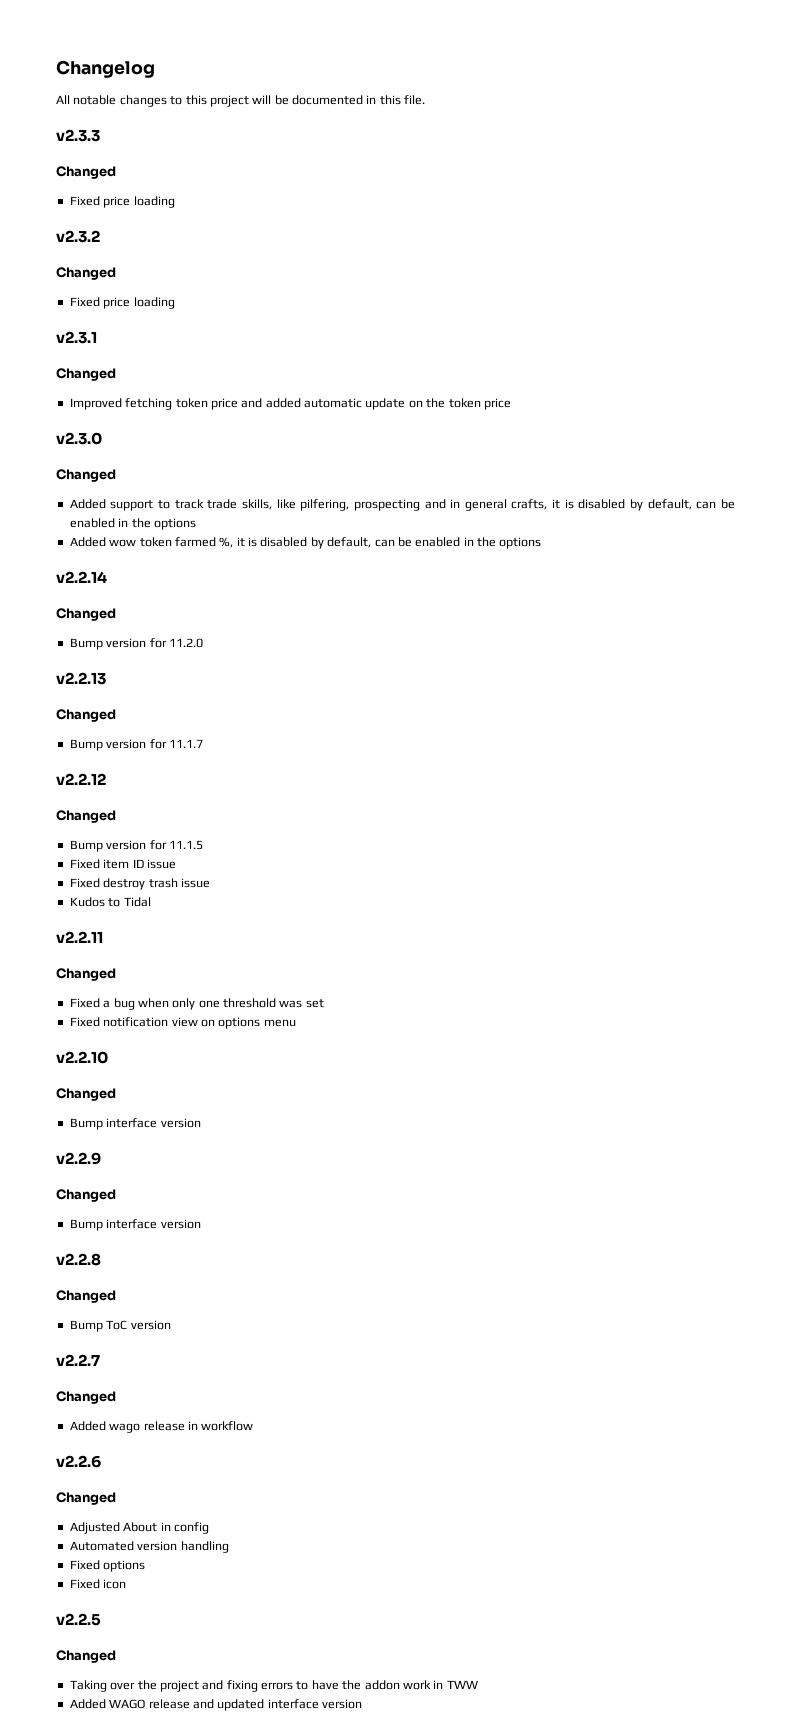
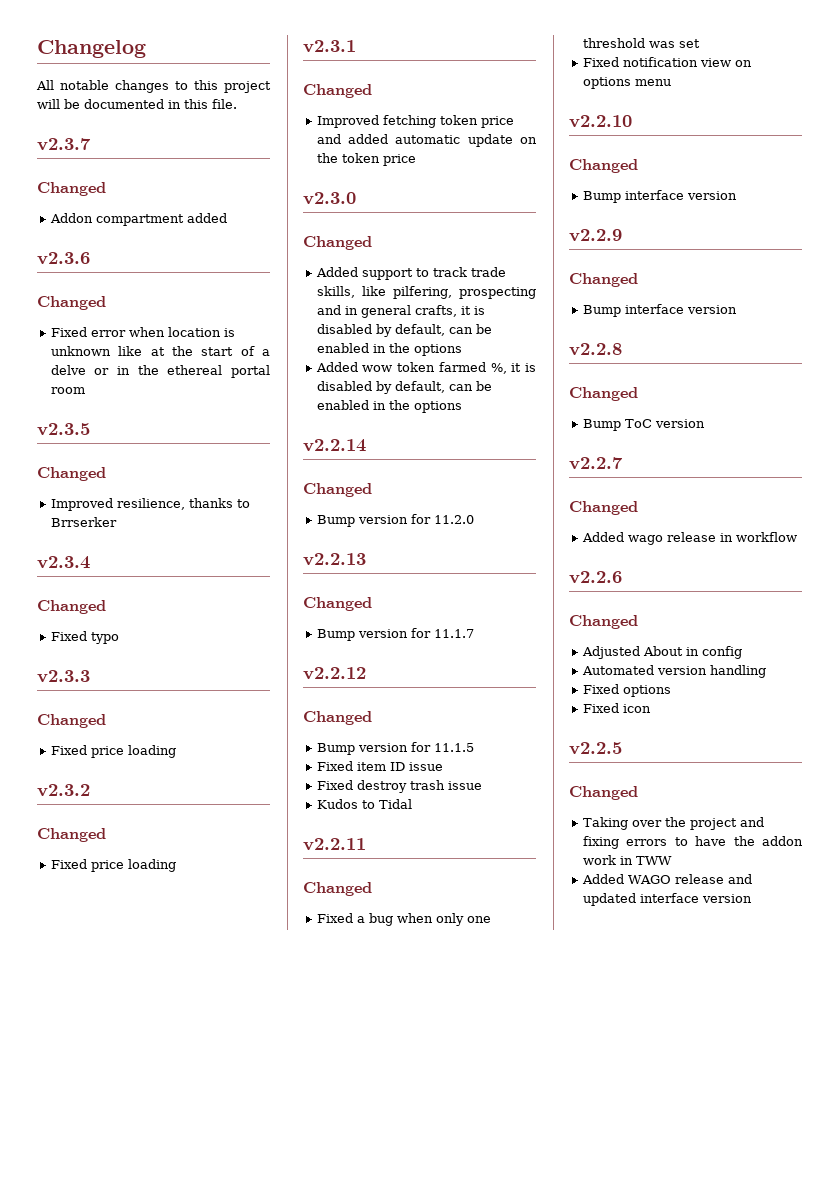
(426, 100) none -> [37,138,91,151] [37,182,106,196] [49,213,227,226] [37,252,90,265] [37,296,106,310] [50,327,235,337] [50,346,270,356] [50,365,270,378] [50,387,85,394] [37,423,90,436] [37,467,106,481] [50,498,250,511] [50,517,117,527] [37,556,90,569] [37,600,106,614] [50,631,119,644] // v2.3.7 // Changed // Addon compartment added // v2.3.6 // Changed // Fixed error when location is unknown like at the start of a delve or in the ethereal portal room // v2.3.5 // Changed // Improved resilience, thanks to Brrserker // v2.3.4 // Changed // Fixed typo

